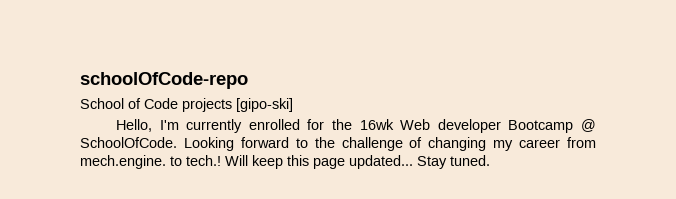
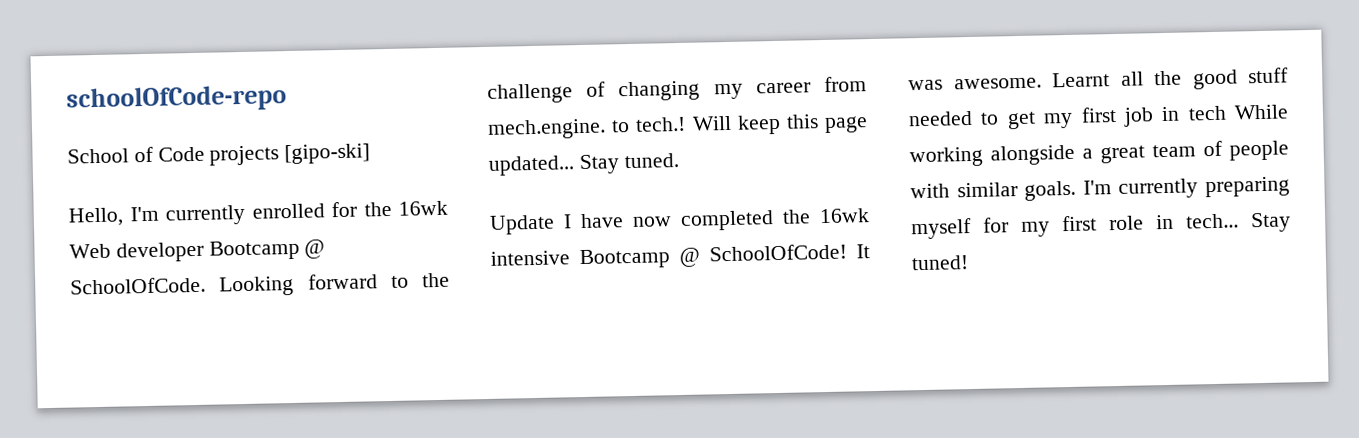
(490, 160) none -> [489,208,870,235] [490,243,870,270] [908,67,1289,91] [908,104,1289,130] [909,140,1289,168] [910,176,1290,201] [911,212,1291,240] [911,255,969,271] // Update I have now completed the 16wk intensive Bootcamp @ SchoolOfCode! It was awesome. Learnt all the good stuff needed to get my first job in tech While working alongside a great team of people with similar goals. I'm currently preparing myself for my first role in tech... Stay tuned!

